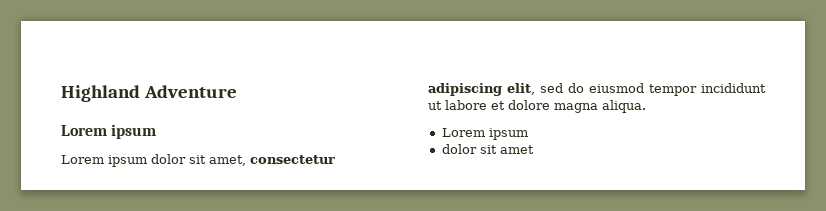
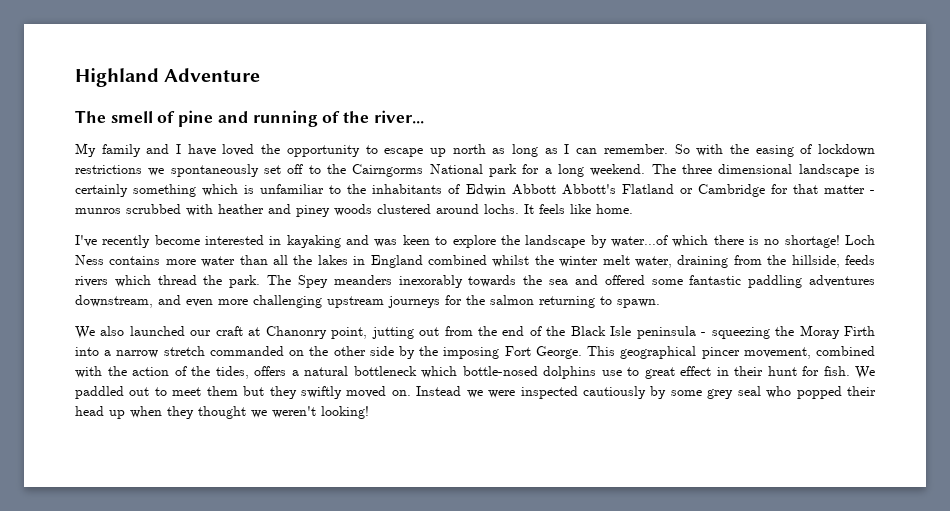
[61,124,157,139] [61,154,335,167] [428,83,766,96] [428,100,646,113] [441,128,528,140] [441,144,534,154] Lorem ipsum // Lorem ipsum dolor sit amet, consectetur adipiscing elit, sed do eiusmod tempor incididunt ut labore et dolore magna aliqua. // Lorem ipsum // dolor sit amet -> [75,110,424,127] [75,143,875,157] [75,164,876,177] [75,184,875,197] [75,204,633,217] [75,235,876,248] [75,255,875,268] [75,275,876,288] [75,295,660,308] [75,325,876,339] [75,346,875,359] [75,366,875,379] [75,386,877,399] [75,406,369,419] The smell of pine and running of the river... // My family and I have loved the opportunity to escape up north as long as I can remember. So with the easing of lockdown restrictions we spontaneously set off to the Cairngorms National park for a long weekend. The three dimensional landscape is certainly something which is unfamiliar to the inhabitants of Edwin Abbott Abbott's Flatland or Cambridge for that matter - munros scrubbed with heather and piney woods clustered around lochs. It feels like home. // I've recently become interested in kayaking and was keen to explore the landscape by water...of which there is no shortage! Loch Ness contains more water than all the lakes in England combined whilst the winter melt water, draining from the hillside, feeds rivers which thread the park. The Spey meanders inexorably towards the sea and offered some fantastic paddling adventures downstream, and even more challenging upstream journeys for the salmon returning to spawn. // We also launched our craft at Chanonry point, jutting out from the end of the Black Isle peninsula - squeezing the Moray Firth into a narrow stretch commanded on the other side by the imposing Fort George. This geographical pincer movement, combined with the action of the tides, offers a natural bottleneck which bottle-nosed dolphins use to great effect in their hunt for fish. We paddled out to meet them but they swiftly moved on. Instead we were inspected cautiously by some grey seal who popped their head up when they thought we weren't looking!

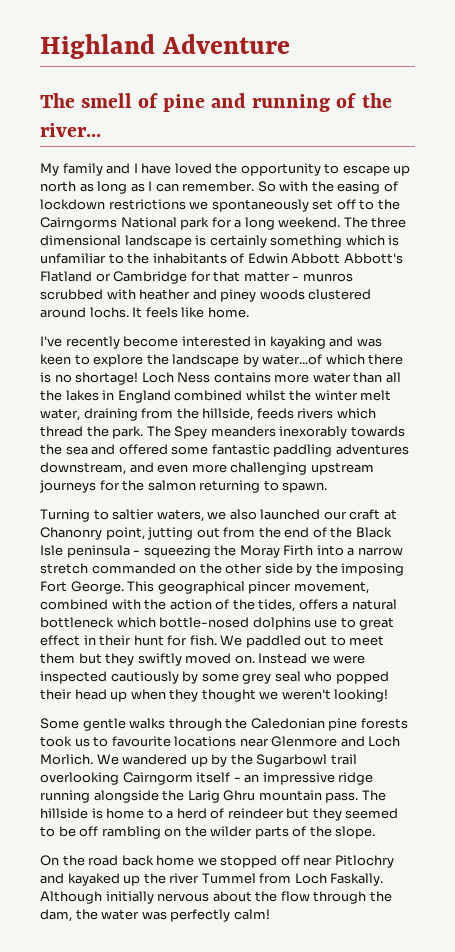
[75,326,95,339] We -> [40,509,227,522] Turning to saltier waters, we
(369, 412) none -> [40,718,408,731] [40,736,401,747] [40,754,357,767] [40,772,374,785] [40,790,386,803] [40,808,399,821] [40,826,376,839] [40,855,394,868] [40,873,384,886] [40,891,392,904] [40,909,270,922] // Some gentle walks through the Caledonian pine forests took us to favourite locations near Glenmore and Loch Morlich. We wandered up by the Sugarbowl trail overlooking Cairngorm itself - an impressive ridge running alongside the Larig Ghru mountain pass. The hillside is home to a herd of reindeer but they seemed to be off rambling on the wilder parts of the slope. // On the road back home we stopped off near Pitlochry and kayaked up the river Tummel from Loch Faskally. Although initially nervous about the flow through the dam, the water was perfectly calm!

